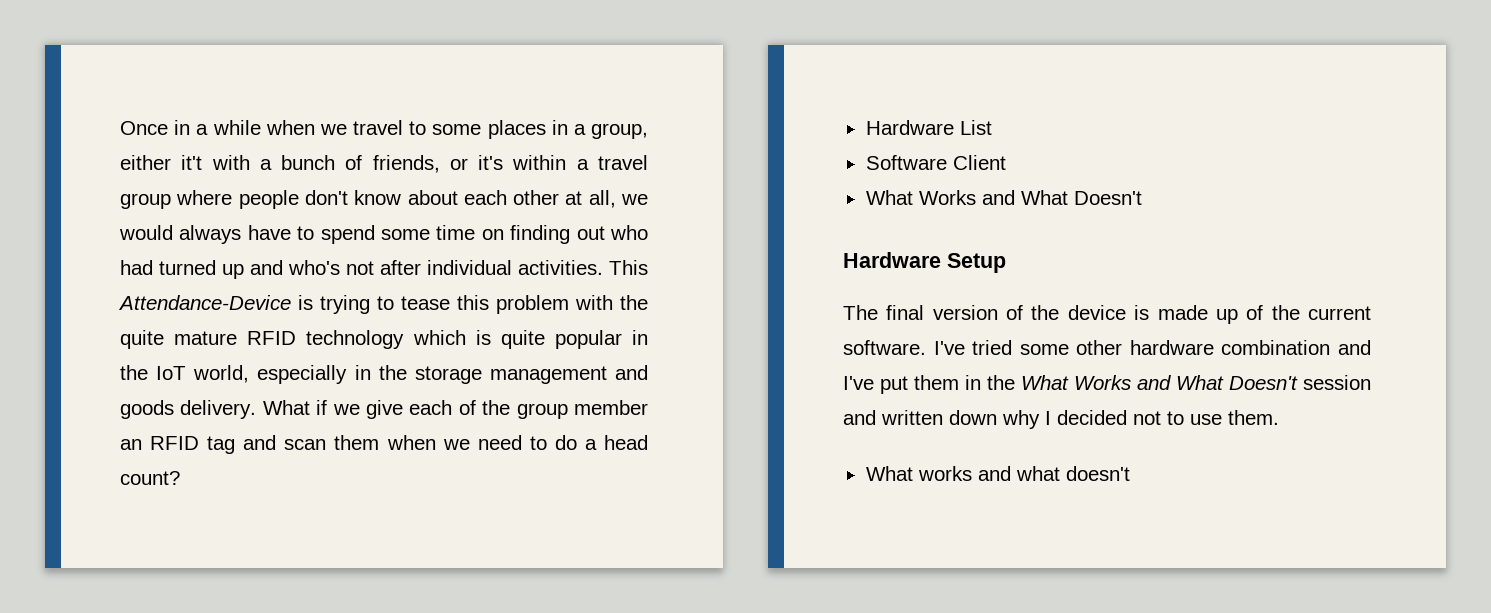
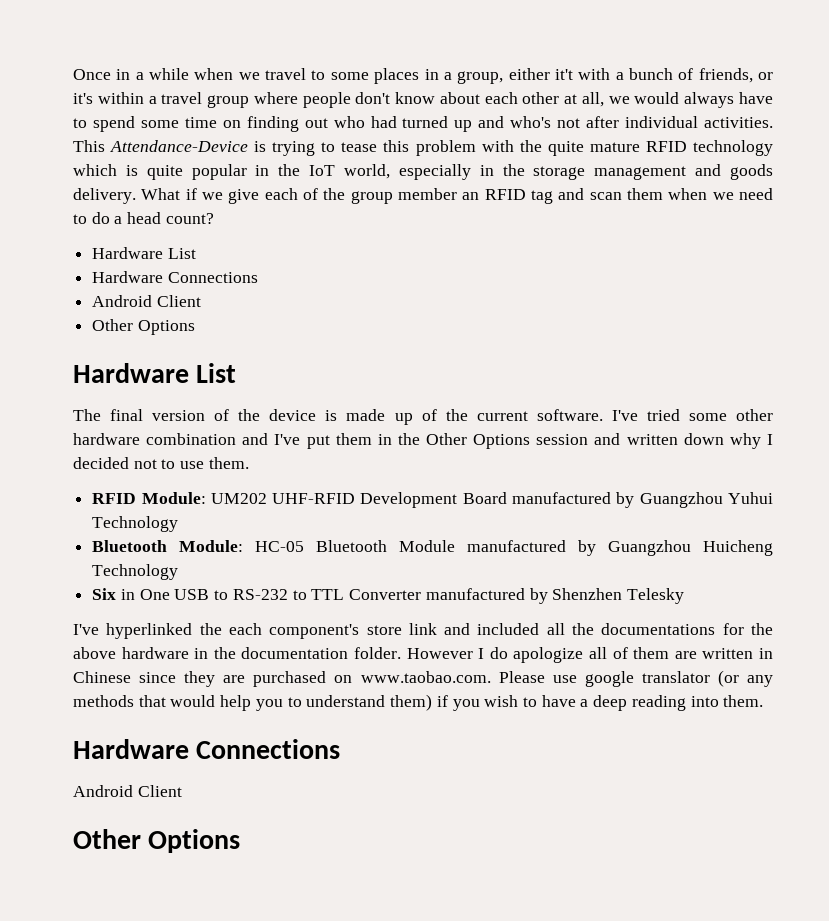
[865,155,1006,170] [865,190,1142,205] [843,252,1006,273] Software Client // What Works and What Doesn't // Hardware Setup -> [92,271,258,283] [92,295,201,307] [92,319,195,335] [73,363,237,383] Hardware Connections // Android Client // Other Options // Hardware List
[1021,375,1298,390] What Works and What Doesn't -> [426,433,531,449] Other Options
[865,466,1130,481] What works and what doesn't -> [92,492,773,508] [92,516,179,532] [92,540,773,556] [92,564,179,580] [92,588,684,604] [73,623,773,639] [73,647,774,663] [73,670,774,687] [73,694,764,711] [73,739,341,759] [73,785,182,797] [73,829,241,853] RFID Module: UM202 UHF-RFID Development Board manufactured by Guangzhou Yuhui Technology // Bluetooth Module: HC-05 Bluetooth Module manufactured by Guangzhou Huicheng Technology // Six in One USB to RS-232 to TTL Converter manufactured by Shenzhen Telesky // I've hyperlinked the each component's store link and included all the documentations for the above hardware in the documentation folder. However I do apologize all of them are written in Chinese since they are purchased on www.taobao.com. Please use google translator (or any methods that would help you to understand them) if you wish to have a deep reading into them. // Hardware Connections // Android Client // Other Options

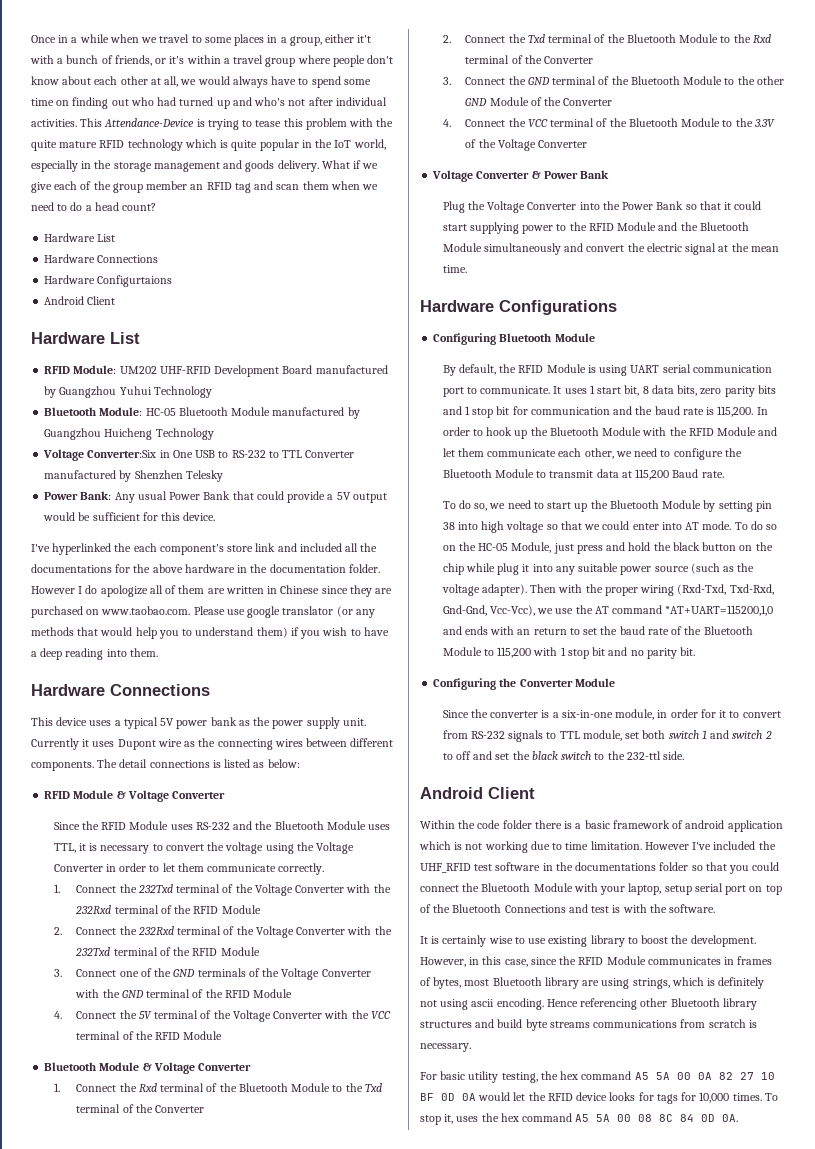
[92,295,201,307] [92,319,195,335] [73,363,237,383] [73,409,773,425] [73,433,773,449] [73,457,249,469] // Android Client // Other Options // Hardware List // The final version of the device is made up of the current software. I've tried some other hardware combination and I've put them in the Other Options session and written down why I decided not to use them. -> [44,275,173,287] [44,296,116,305] [31,332,140,344] // Hardware Configurtaions // Android Client // Hardware List
[92,588,117,600] Six -> [43,449,157,461] Voltage Converter:Six
(684, 596) none -> [44,491,387,503] [43,512,216,521] // Power Bank: Any usual Power Bank that could provide a 5V output would be sufficient for this device.
[73,785,182,797] [73,829,241,853] Android Client // Other Options -> [31,717,366,729] [31,738,394,750] [31,759,300,771] [44,790,226,802] [53,821,391,830] [53,842,355,854] [53,863,325,875] [53,884,391,896] [75,905,261,914] [53,926,392,938] [75,947,260,956] [53,968,371,980] [75,989,293,998] [53,1010,391,1022] [76,1031,223,1040] [44,1062,252,1074] [53,1083,382,1092] [76,1104,205,1113] [442,34,771,43] [465,55,594,64] [442,76,784,85] [465,97,613,106] [442,118,775,128] [465,139,588,151] [432,170,610,182] [442,201,762,213] [442,222,749,234] [442,243,779,255] [442,265,467,273] [420,300,617,315] [433,333,595,345] [442,364,772,376] [442,385,776,397] [442,406,768,418] [442,427,778,439] [442,448,742,460] [442,469,724,480] [442,500,772,512] [442,521,778,533] [442,542,773,554] [442,563,755,575] [441,584,774,596] [442,605,774,616] [442,626,753,635] [442,647,696,659] [433,678,615,690] [442,709,781,720] [442,730,772,742] [442,751,685,760] [420,787,535,799] [420,820,783,832] [419,841,776,853] [420,862,780,874] [420,883,782,895] [420,904,716,913] [420,935,756,947] [420,956,773,967] [420,977,765,989] [420,998,757,1010] [420,1019,757,1031] [420,1043,471,1052] [420,1071,775,1083] [420,1092,778,1104] [420,1113,739,1125] This device uses a typical 5V power bank as the power supply unit. Currently it uses Dupont wire as the connecting wires between different components. The detail connections is listed as below: // RFID Module & Voltage Converter // Since the RFID Module uses RS-232 and the Bluetooth Module uses TTL, it is necessary to convert the voltage using the Voltage Converter in order to let them communicate correctly. // 1. Connect the 232Txd terminal of the Voltage Converter with the 232Rxd terminal of the RFID Module // 2. Connect the 232Rxd terminal of the Voltage Converter with the 232Txd terminal of the RFID Module // 3. Connect one of the GND terminals of the Voltage Converter with the GND terminal of the RFID Module // 4. Connect the 5V terminal of the Voltage Converter with the VCC terminal of the RFID Module // Bluetooth Module & Voltage Converter // 1. Connect the Rxd terminal of the Bluetooth Module to the Txd terminal of the Converter // 2. Connect the Txd terminal of the Bluetooth Module to the Rxd terminal of the Converter // 3. Connect the GND terminal of the Bluetooth Module to the other GND Module of the Converter // 4. Connect the VCC terminal of the Bluetooth Module to the 3.3V of the Voltage Converter // Voltage Converter & Power Bank // Plug the Voltage Converter into the Power Bank so that it could start supplying power to the RFID Module and the Bluetooth Module simultaneously and convert the electric signal at the mean time. // Hardware Configurations // Configuring Bluetooth Module // By default, the RFID Module is using UART serial communication port to communicate. It uses 1 start bit, 8 data bits, zero parity bits and 1 stop bit for communication and the baud rate is 115,200. In order to hook up the Bluetooth Module with the RFID Module and let them communicate each other, we need to configure the Bluetooth Module to transmit data at 115,200 Baud rate. // To do so, we need to start up the Bluetooth Module by setting pin 38 into high voltage so that we could enter into AT mode. To do so on the HC-05 Module, just press and hold the black button on the chip while plug it into any suitable power source (such as the voltage adapter). Then with the proper wiring (Rxd-Txd, Txd-Rxd, Gnd-Gnd, Vcc-Vcc), we use the AT command *AT+UART=115200,1,0 and ends with an return to set the baud rate of the Bluetooth Module to 115,200 with 1 stop bit and no parity bit. // Configuring the Converter Module // Since the converter is a six-in-one module, in order for it to convert from RS-232 signals to TTL module, set both switch 1 and switch 2 to off and set the black switch to the 232-ttl side. // Android Client // Within the code folder there is a basic framework of android application which is not working due to time limitation. However I've included the UHF_RFID test software in the documentations folder so that you could connect the Bluetooth Module with your laptop, setup serial port on top of the Bluetooth Connections and test is with the software. // It is certainly wise to use existing library to boost the development. However, in this case, since the RFID Module communicates in frames of bytes, most Bluetooth library are using strings, which is definitely not using ascii encoding. Hence referencing other Bluetooth library structures and build byte streams communications from scratch is necessary. // For basic utility testing, the hex command A5 5A 00 0A 82 27 10 BF 0D 0A would let the RFID device looks for tags for 10,000 times. To stop it, uses the hex command A5 5A 00 08 8C 84 0D 0A.

